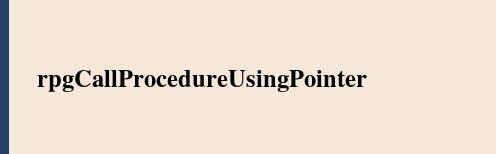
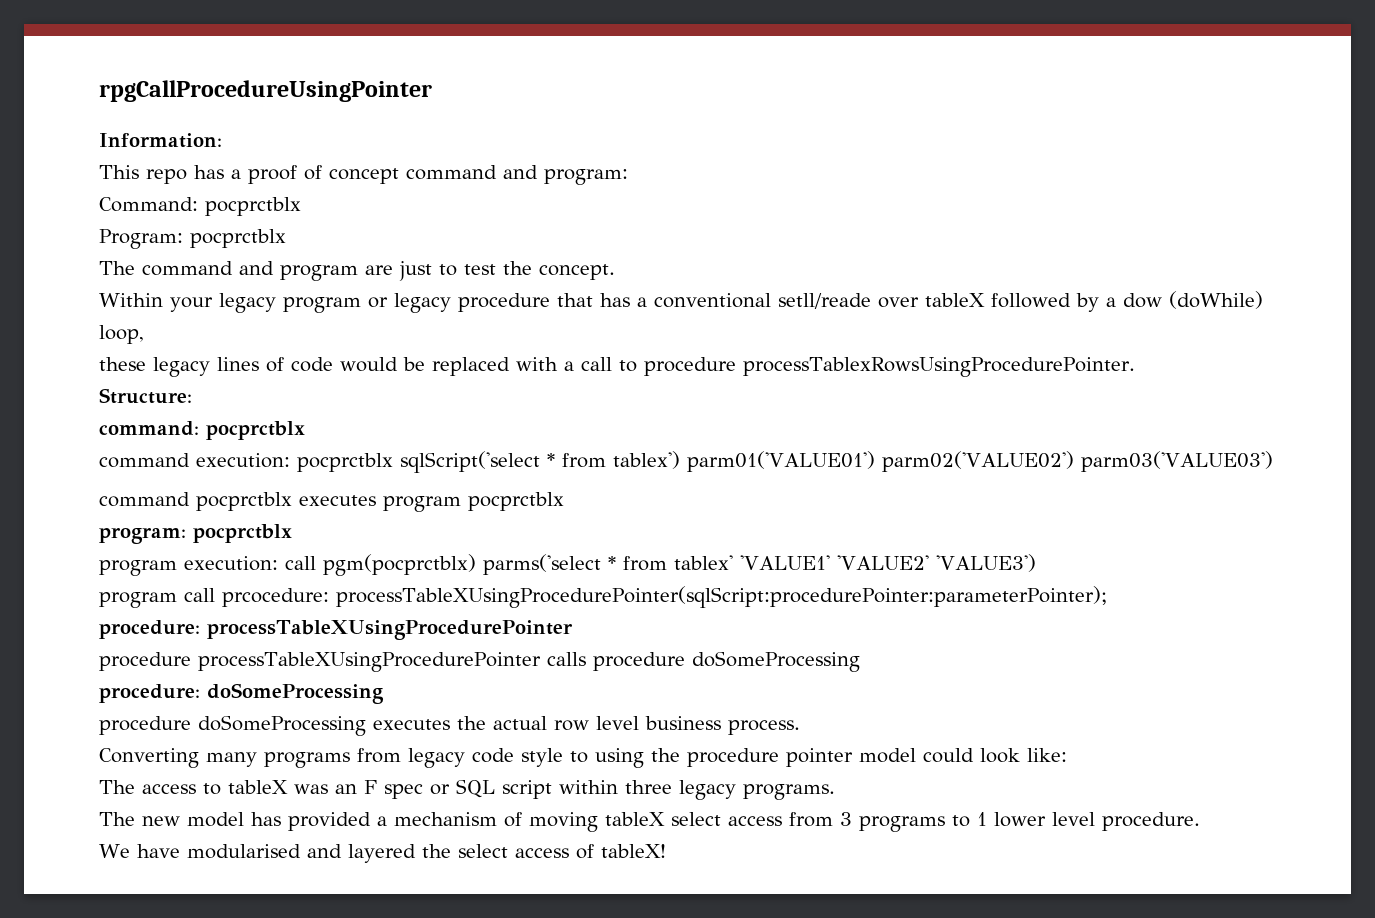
(367, 81) none -> [99,133,222,148] [99,165,628,185] [99,197,301,216] [99,229,286,249] [99,261,615,281] [99,291,1263,313] [99,325,144,344] [99,357,1135,377] [99,388,192,404] [99,421,305,440] [99,451,1273,473] [99,492,564,512] [99,524,292,544] [99,554,1036,576] [99,586,1107,608] [99,620,573,640] [99,651,860,672] [99,683,384,704] [99,715,800,736] [99,748,1067,768] [99,779,835,800] [99,812,1200,832] [99,844,666,863] // Information: // This repo has a proof of concept command and program: // Command: pocprctblx // Program: pocprctblx // The command and program are just to test the concept. // Within your legacy program or legacy procedure that has a conventional setll/reade over tableX followed by a dow (doWhile) loop, // these legacy lines of code would be replaced with a call to procedure processTablexRowsUsingProcedurePointer. // Structure: // command: pocprctblx // command execution: pocprctblx sqlScript('select * from tablex') parm01('VALUE01') parm02('VALUE02') parm03('VALUE03') // command pocprctblx executes program pocprctblx // program: pocprctblx // program execution: call pgm(pocprctblx) parms('select * from tablex' 'VALUE1' 'VALUE2' 'VALUE3') // program call prcocedure: processTableXUsingProcedurePointer(sqlScript:procedurePointer:parameterPointer); // procedure: processTableXUsingProcedurePointer // procedure processTableXUsingProcedurePointer calls procedure doSomeProcessing // procedure: doSomeProcessing // procedure doSomeProcessing executes the actual row level business process. // Converting many programs from legacy code style to using the procedure pointer model could look like: // The access to tableX was an F spec or SQL script within three legacy programs. // The new model has provided a mechanism of moving tableX select access from 3 programs to 1 lower level procedure. // We have modularised and layered the select access of tableX!

